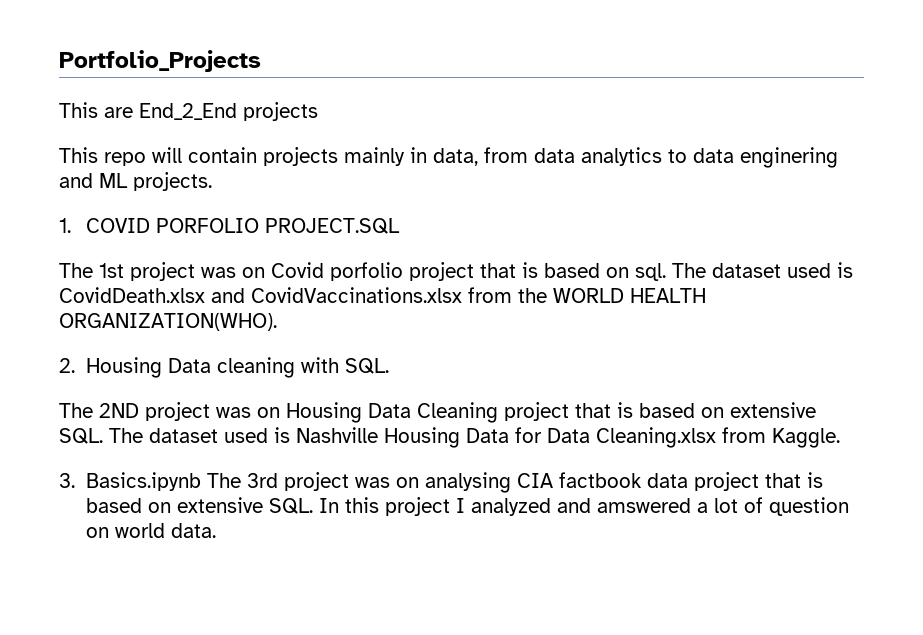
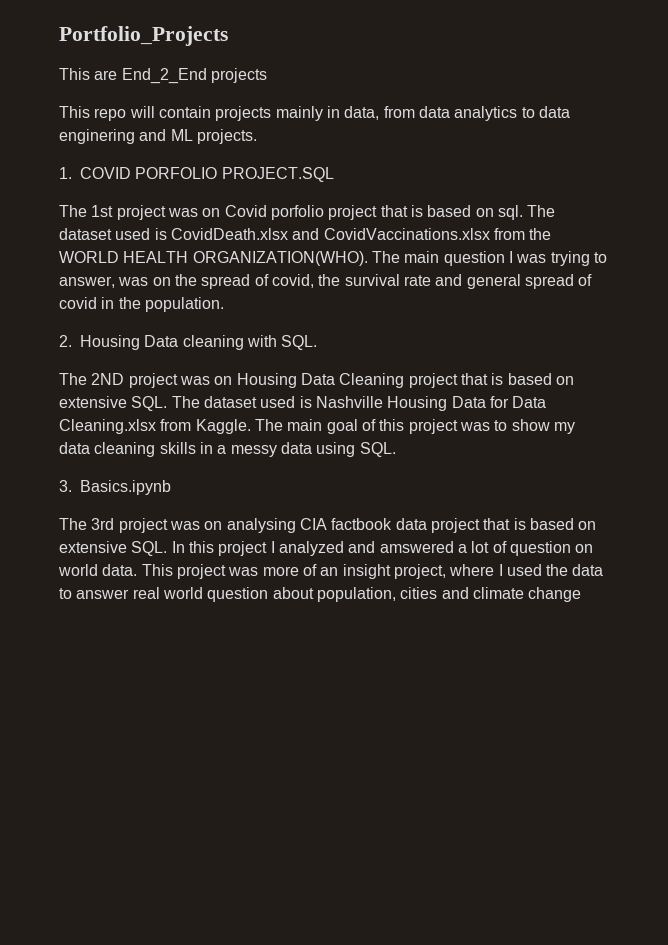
(277, 322) none -> [371,251,607,266] [59,274,593,289] [59,297,224,312] The main question I was trying to answer, was on the spread of covid, the survival rate and general spread of covid in the population.
(840, 438) none -> [254,419,575,434] [59,442,396,457] The main goal of this project was to show my data cleaning skills in a messy data using SQL.
(202, 481) none -> (171, 487) //
(217, 530) none -> [141,564,604,579] [59,587,582,602] This project was more of an insight project, where I used the data to answer real world question about population, cities and climate change

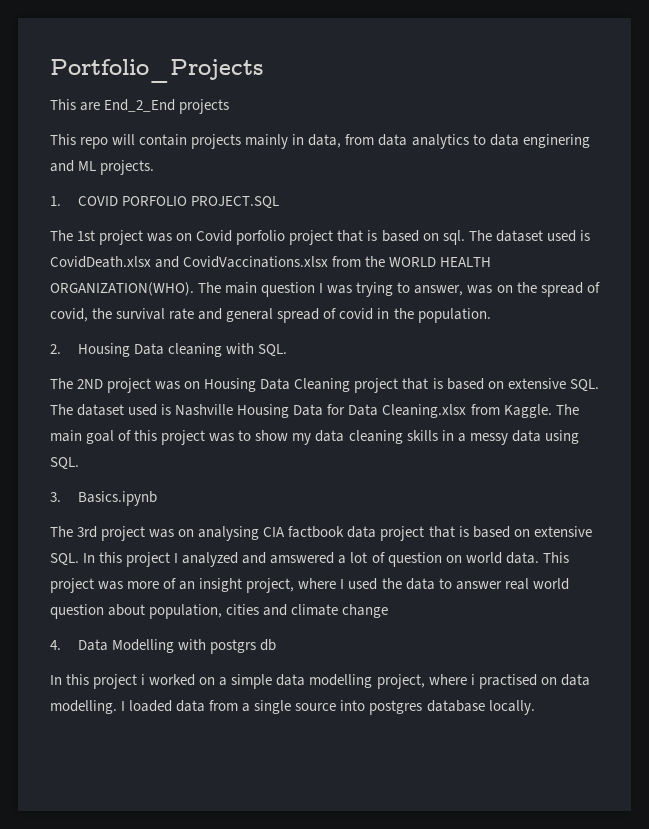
(582, 594) none -> [50,639,277,654] [50,674,590,689] [50,700,535,715] // 4. Data Modelling with postgrs db // In this project i worked on a simple data modelling project, where i practised on data modelling. I loaded data from a single source into postgres database locally.

